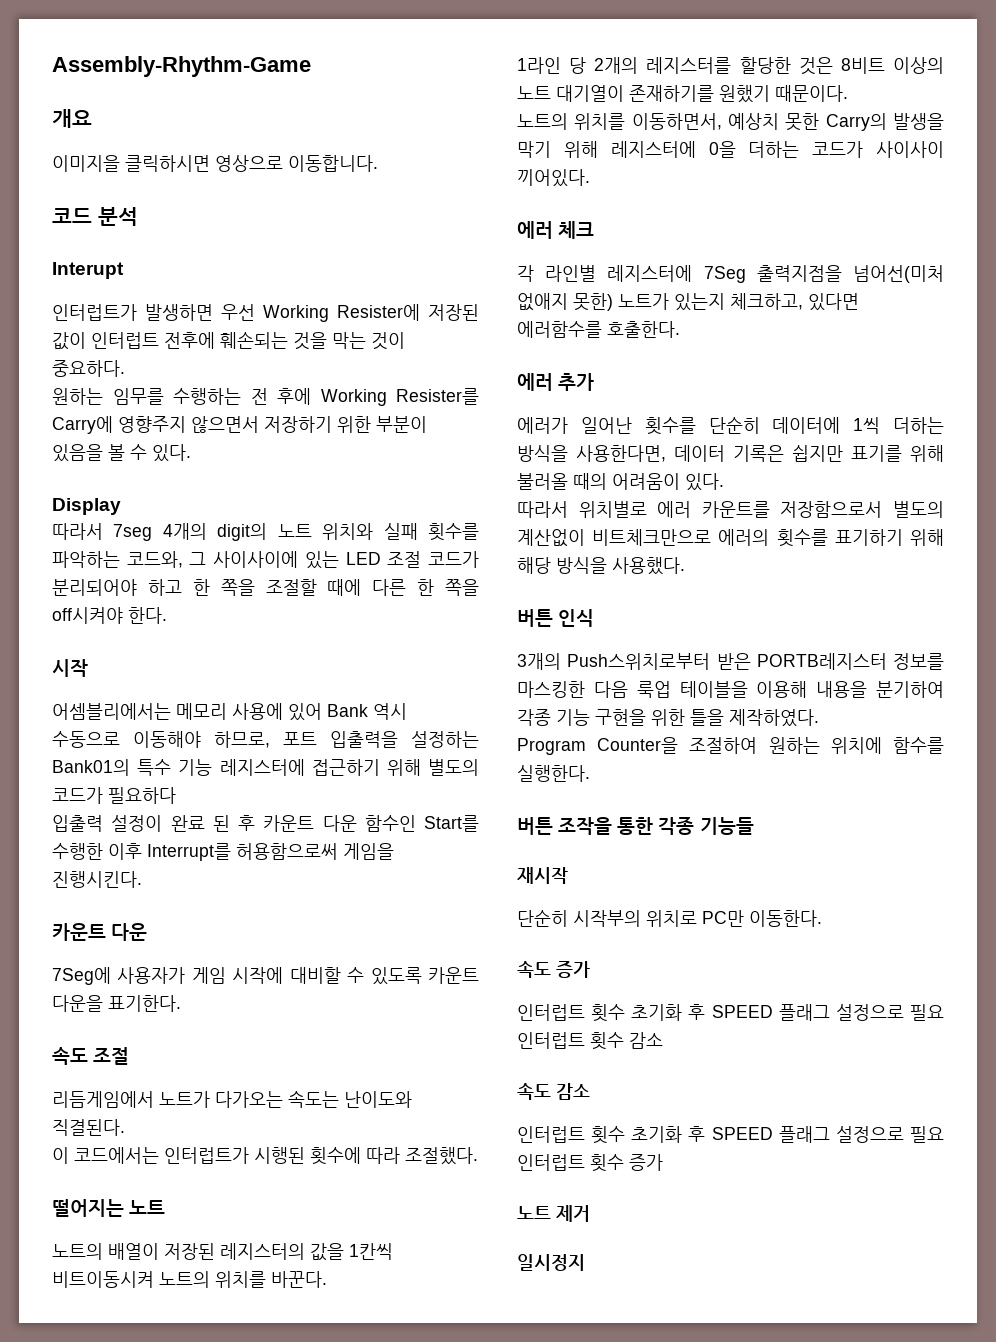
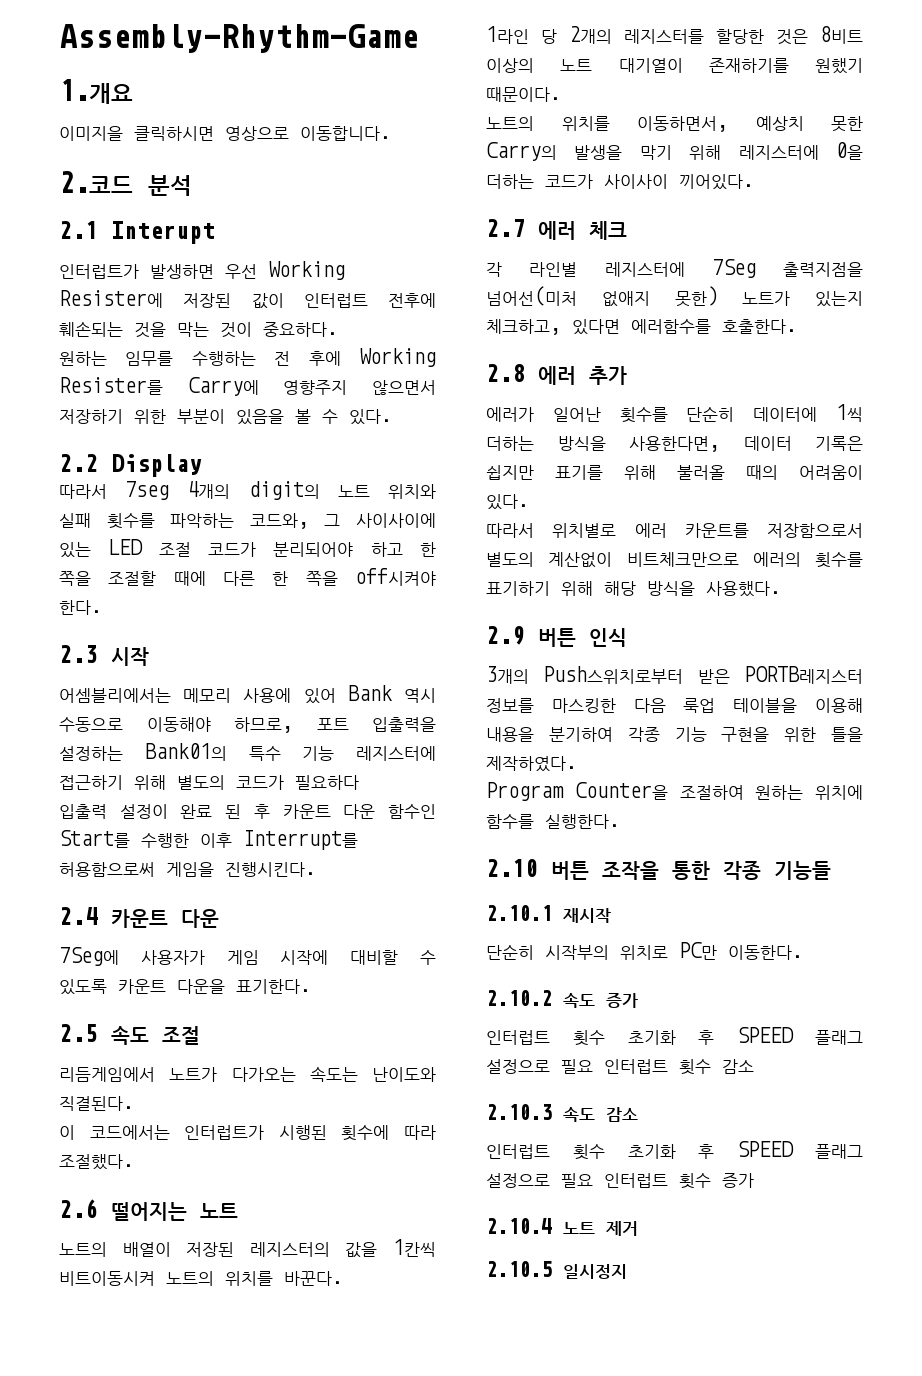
[52,109,92,128] 개요 -> [59,79,133,104] 1.개요
[52,208,92,223] 코드 -> [59,171,133,193] 2.코드
(138, 216) none -> [59,221,98,239] 2.1
(191, 453) none -> [59,454,98,472] 2.2
(167, 615) none -> [59,645,98,663] 2.3
(142, 879) none -> [59,907,98,925] 2.4
(181, 1003) none -> [59,1024,98,1042] 2.5
(478, 1156) none -> [59,1199,98,1218] 2.6
(590, 178) none -> [486,219,525,237] 2.7
(680, 329) none -> [486,364,525,382] 2.8
(685, 566) none -> [486,626,525,645] 2.9
(590, 773) none -> [486,859,538,877] 2.10
(754, 826) none -> [486,905,552,921] 2.10.1
(822, 918) none -> [486,990,552,1006] 2.10.2
(663, 1040) none -> [486,1104,552,1120] 2.10.3
(663, 1162) none -> [486,1218,552,1234] 2.10.4
(590, 1213) none -> [486,1261,552,1277] 2.10.5

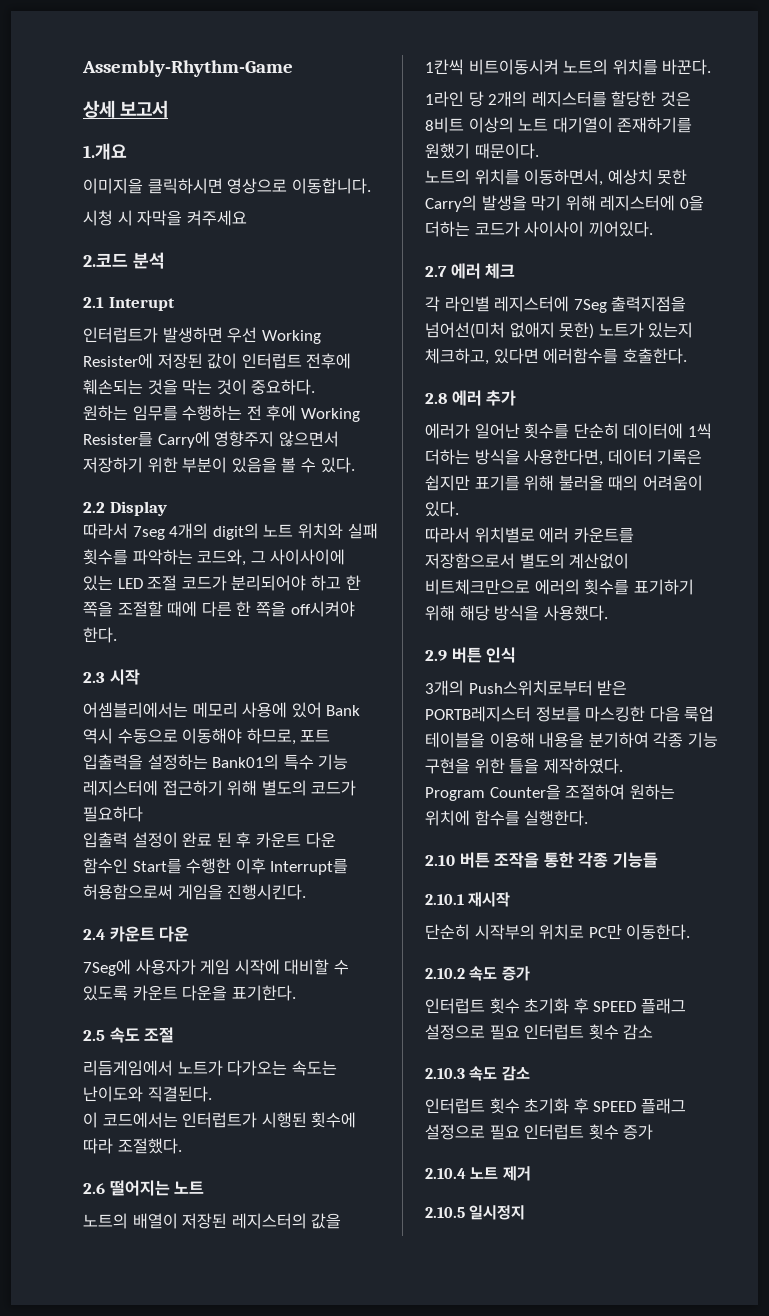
(419, 38) none -> [83,100,169,118] // 상세 보고서
(391, 133) none -> [83,210,247,226] // 시청 시 자막을 켜주세요

